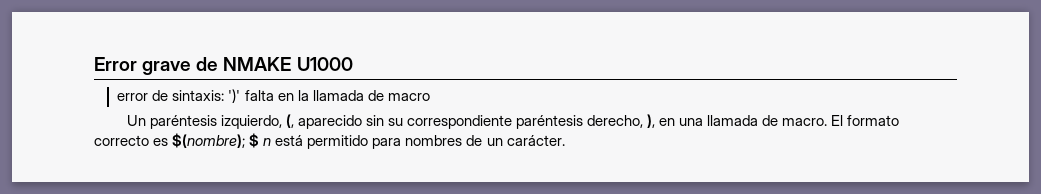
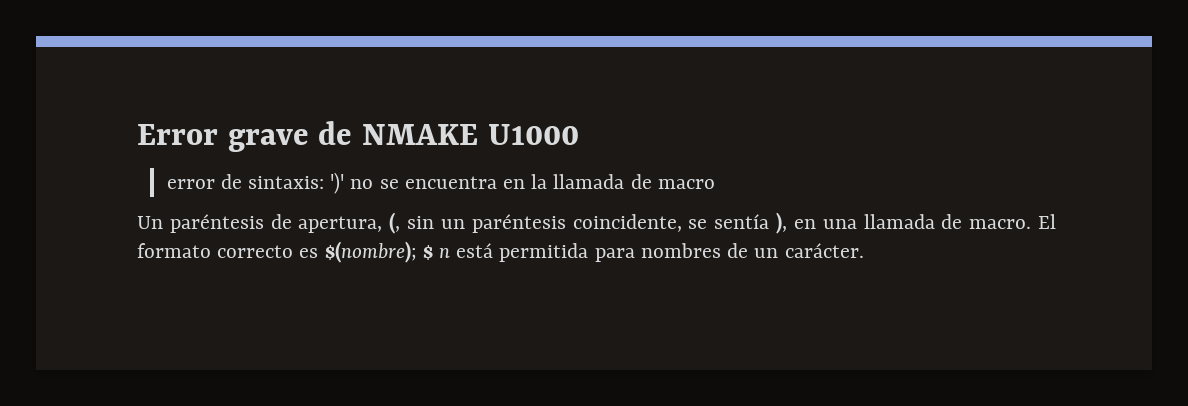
[244,90,274,101] falta -> [350,176,497,189] no se encuentra
[220,114,644,129] izquierdo, (, aparecido sin su correspondiente paréntesis derecho, -> [270,212,770,234] de apertura, (, sin un paréntesis coincidente, se sentía
[307,135,369,149] permitido -> [499,243,589,262] permitida

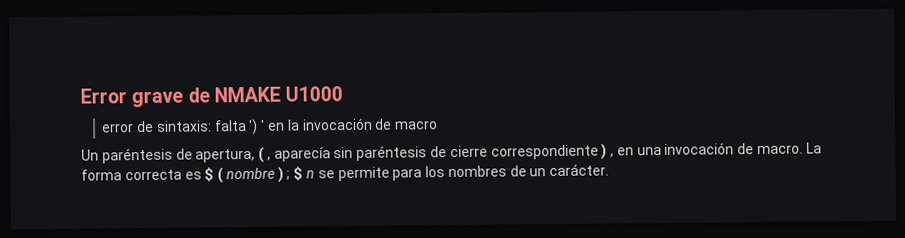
[330,172,497,194] ')' no se encuentra -> [214,118,266,135] falta ') '
[553,174,625,189] llamada -> [301,117,373,131] invocación
[389,212,788,234] (, sin un paréntesis coincidente, se sentía ), -> [258,143,615,163] ( , aparecía sin paréntesis de cierre correspondiente ) ,
[863,214,935,229] llamada -> [664,142,735,155] invocación
[1038,214,1057,229] [137,241,635,263] El formato correcto es $(nombre); $ n está permitida para -> [805,142,822,154] [81,166,446,184] La forma correcta es $ ( nombre ) ; $ n se permite para los

